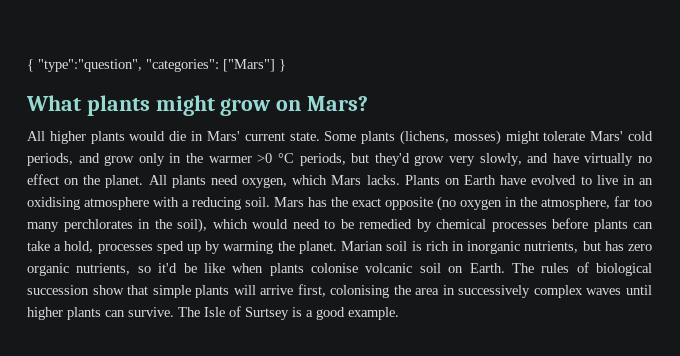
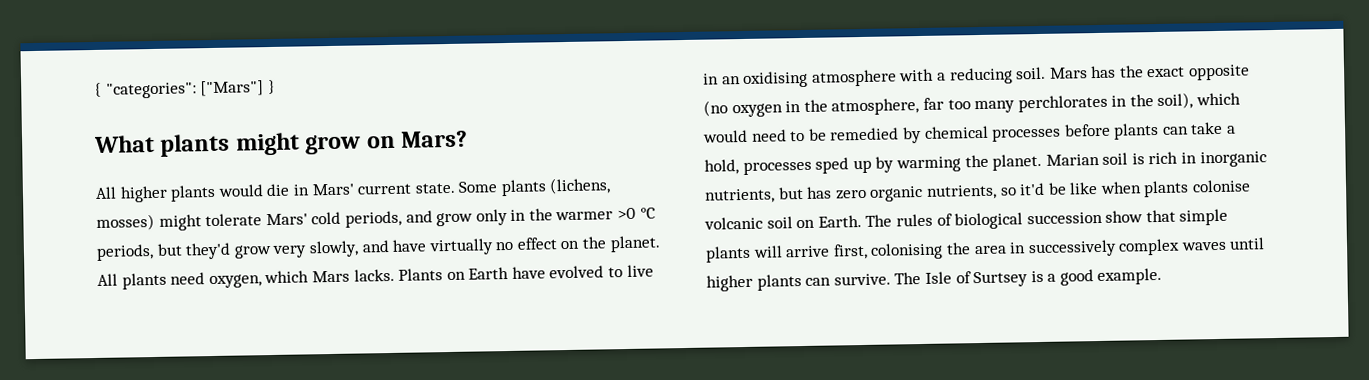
[38,59,142,72] "type":"question", -> (102, 89) none

